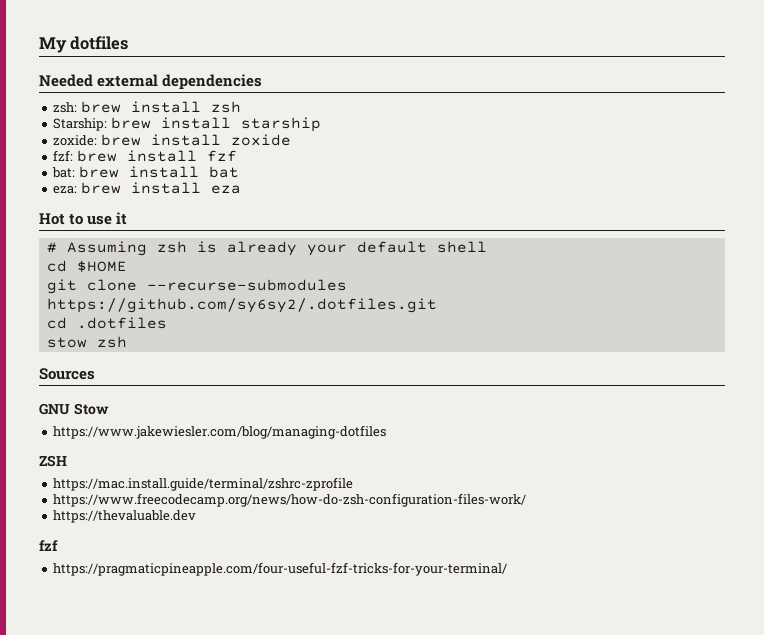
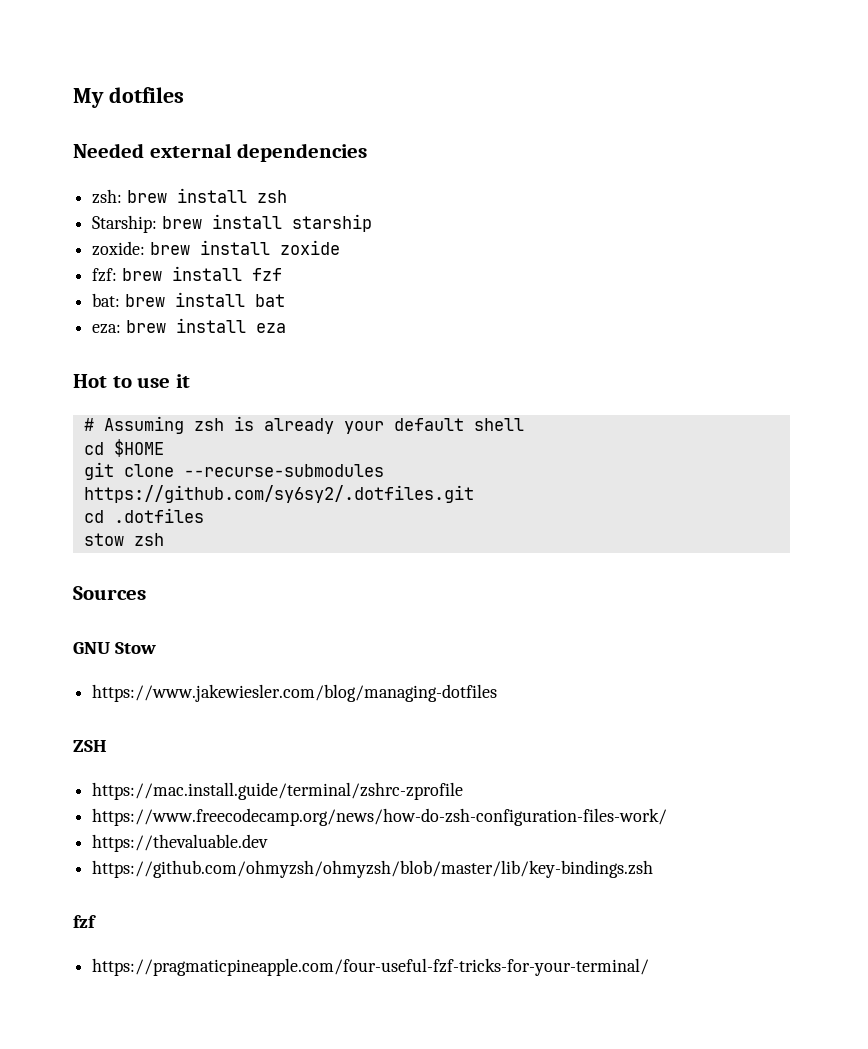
(197, 516) none -> [92,860,654,878] // https://github.com/ohmyzsh/ohmyzsh/blob/master/lib/key-bindings.zsh

